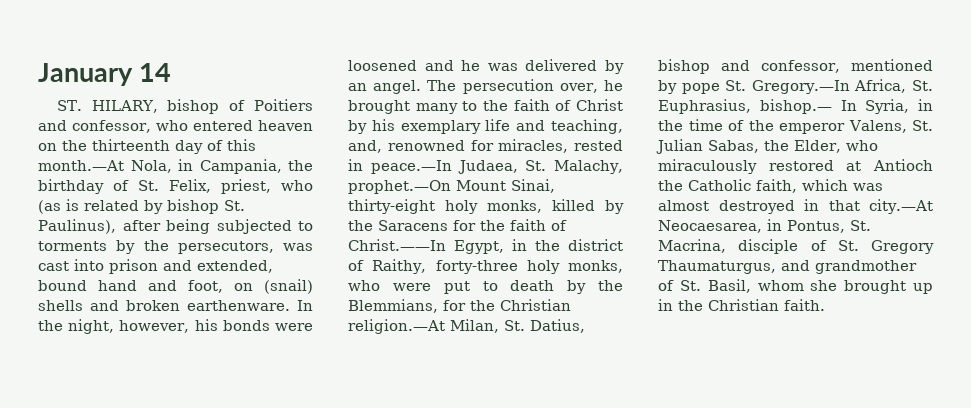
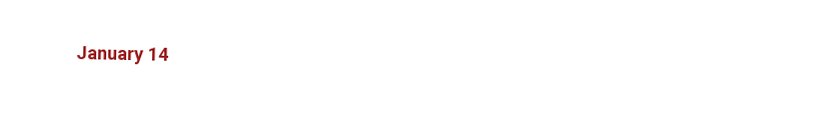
[57,99,313,114] [38,120,313,133] [38,139,256,154] [38,159,313,174] [38,179,313,194] [38,199,245,214] [38,219,313,234] [38,240,313,254] [38,259,273,274] [38,279,313,294] [38,300,313,311] [38,319,313,334] [348,59,624,74] [348,79,623,94] [348,99,623,114] [348,119,623,134] [348,139,623,153] [348,159,624,174] [348,179,555,194] [348,199,624,214] [348,219,567,231] [348,239,623,254] [348,259,623,274] [348,280,623,294] [348,299,571,313] [348,319,585,334] [658,59,933,74] [658,79,933,94] [658,99,933,114] [658,119,933,134] [656,139,878,154] [658,159,933,174] [658,179,883,193] [658,199,934,214] [658,219,871,233] [658,239,934,254] [658,260,917,274] [658,279,933,294] [658,299,825,311] // ST. HILARY, bishop of Poitiers and confessor, who entered heaven on the thirteenth day of this month.—At Nola, in Campania, the birthday of St. Felix, priest, who (as is related by bishop St. Paulinus), after being subjected to torments by the persecutors, was cast into prison and extended, bound hand and foot, on (snail) shells and broken earthenware. In the night, however, his bonds were loosened and he was delivered by an angel. The persecution over, he brought many to the faith of Christ by his exemplary life and teaching, and, renowned for miracles, rested in peace.—In Judaea, St. Malachy, prophet.—On Mount Sinai, thirty-eight holy monks, killed by the Saracens for the faith of Christ.——In Egypt, in the district of Raithy, forty-three holy monks, who were put to death by the Blemmians, for the Christian religion.—At Milan, St. Datius, bishop and confessor, mentioned by pope St. Gregory.—In Africa, St. Euphrasius, bishop.— In Syria, in the time of the emperor Valens, St. Julian Sabas, the Elder, who miraculously restored at Antioch the Catholic faith, which was almost destroyed in that city.—At Neocaesarea, in Pontus, St. Macrina, disciple of St. Gregory Thaumaturgus, and grandmother of St. Basil, whom she brought up in the Christian faith. -> (169, 54) none

